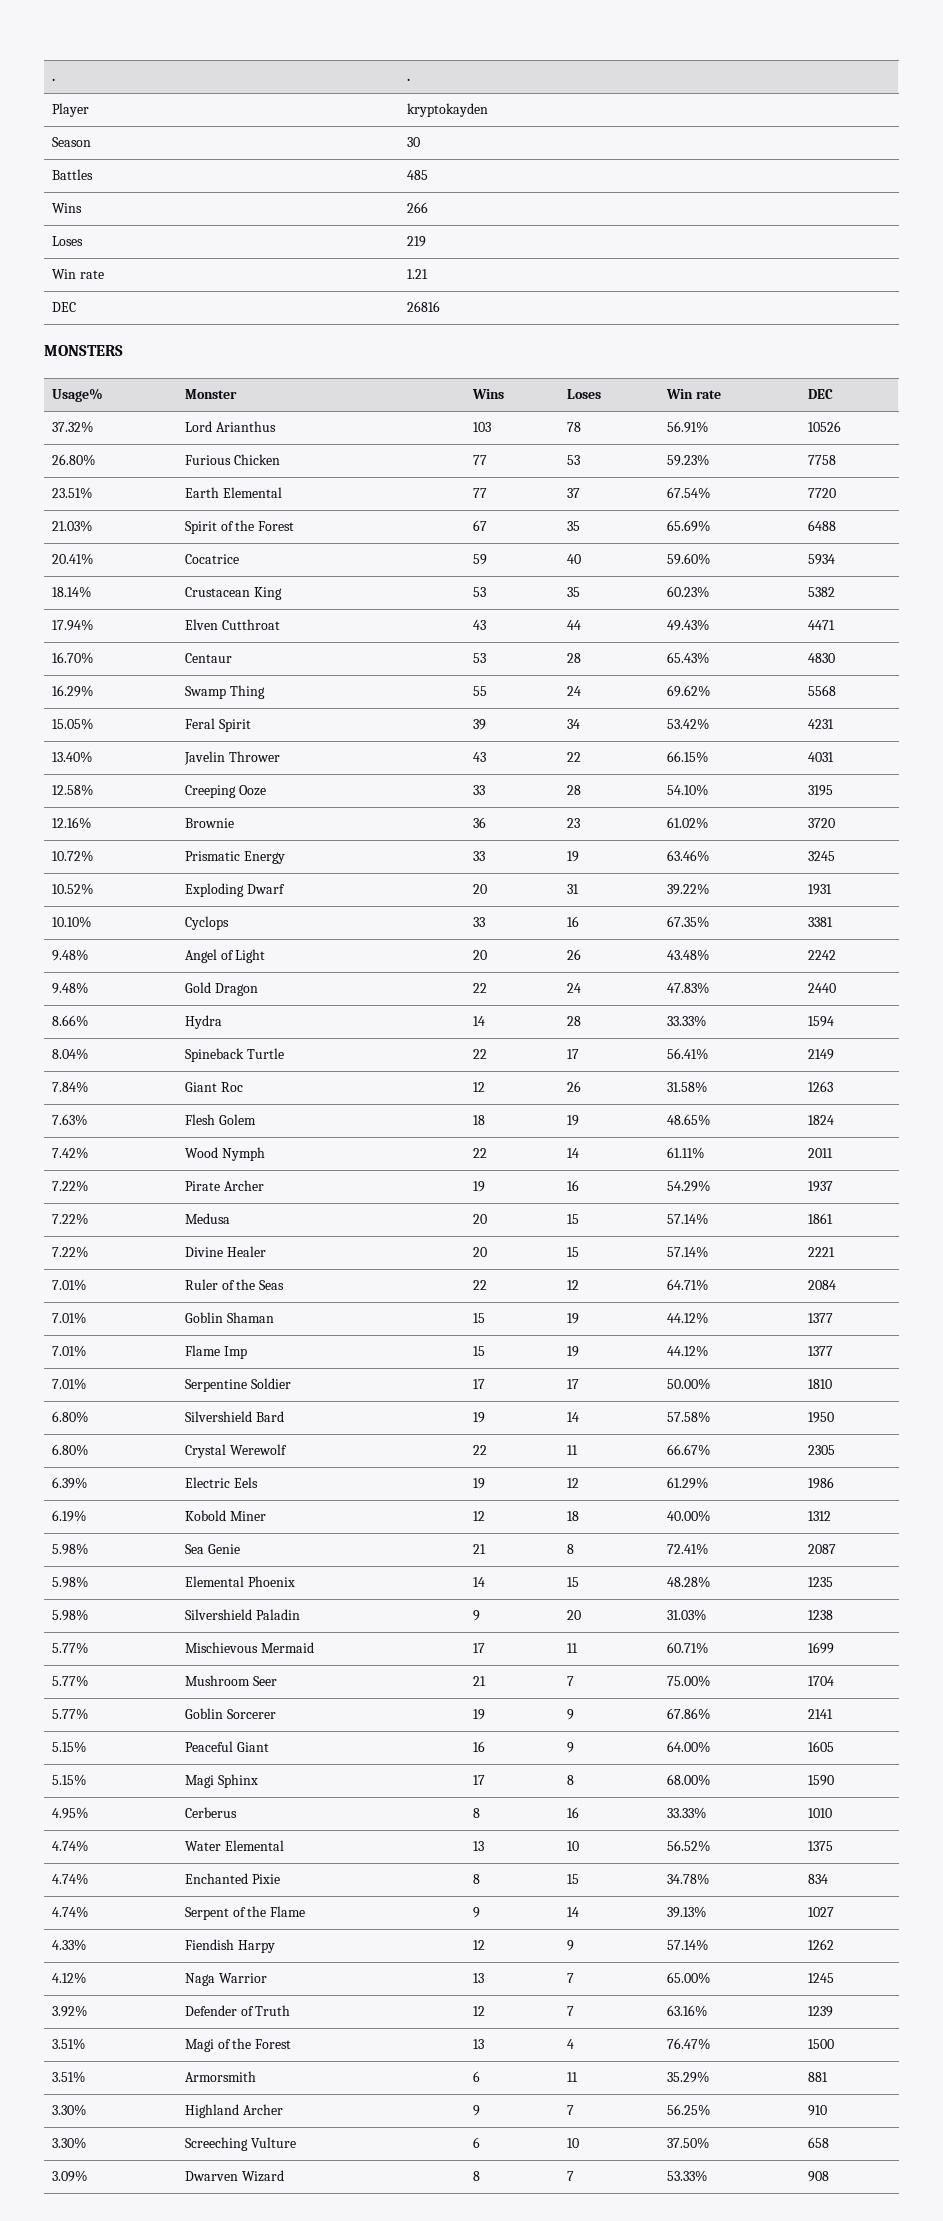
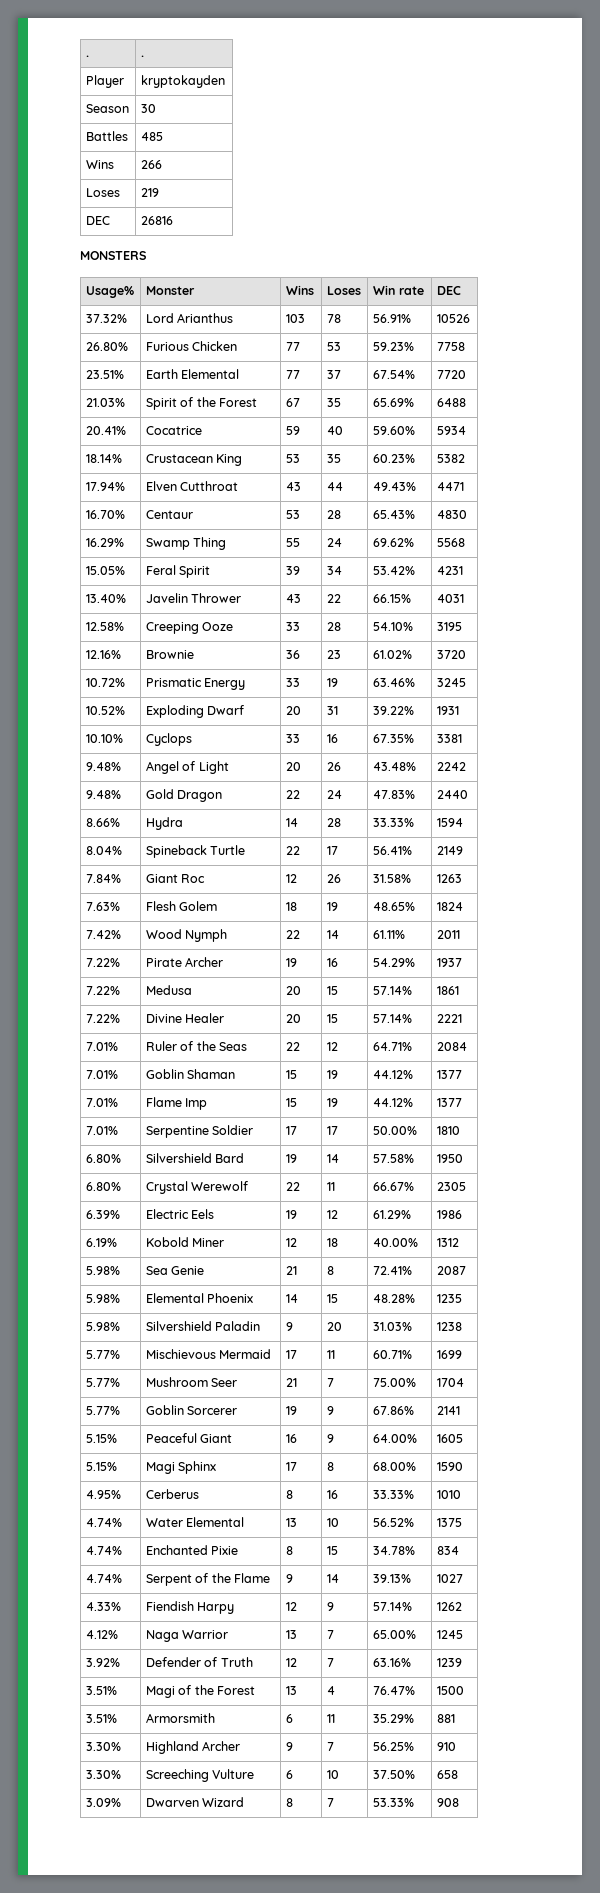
[51,269,104,279] [406,269,428,279] // Win rate | 1.21 -> (159, 192) none

